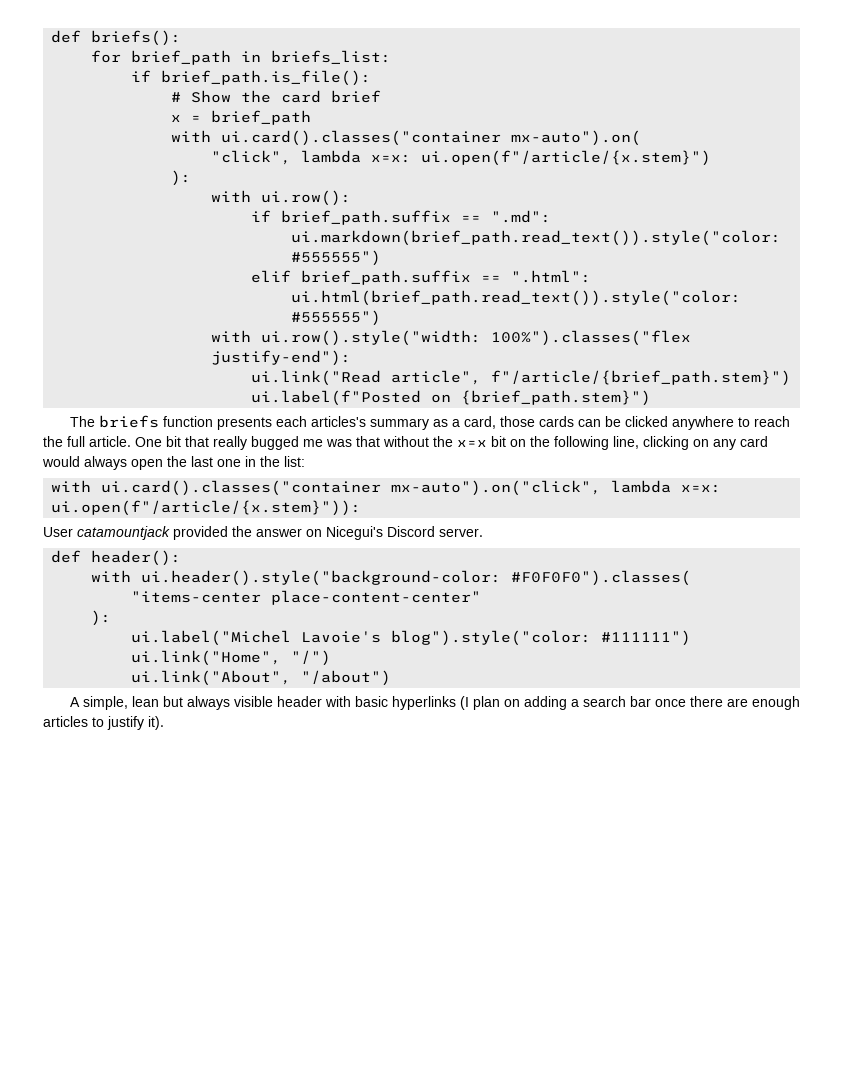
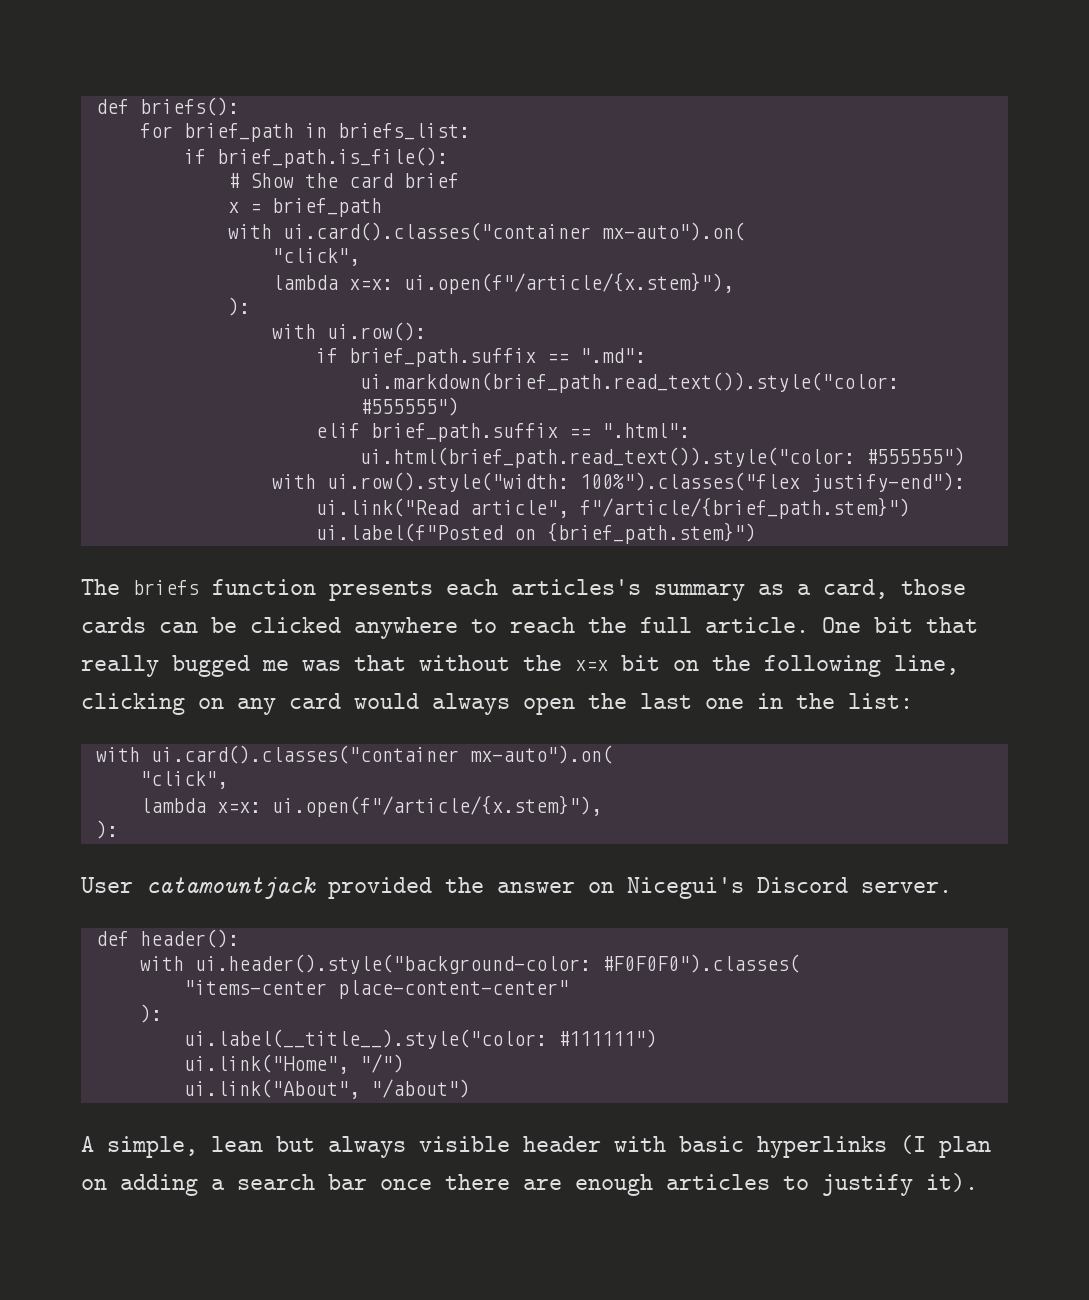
[301,150,712,166] lambda x=x: ui.open(f"/article/{x.stem}") -> [271,272,734,294] // lambda x=x: ui.open(f"/article/{x.stem}"),
[391,480,722,496] [51,500,362,516] mx-auto").on("click", lambda x=x: ui.open(f"/article/{x.stem}")): -> [469,745,613,764] [139,771,228,789] [139,795,602,817] [95,820,118,839] mx-auto").on( // "click", // lambda x=x: ui.open(f"/article/{x.stem}"), // ):
[131,630,592,646] ui.label("Michel Lavoie's blog").style("color: -> [183,1029,547,1049] ui.label(__title__).style("color:

